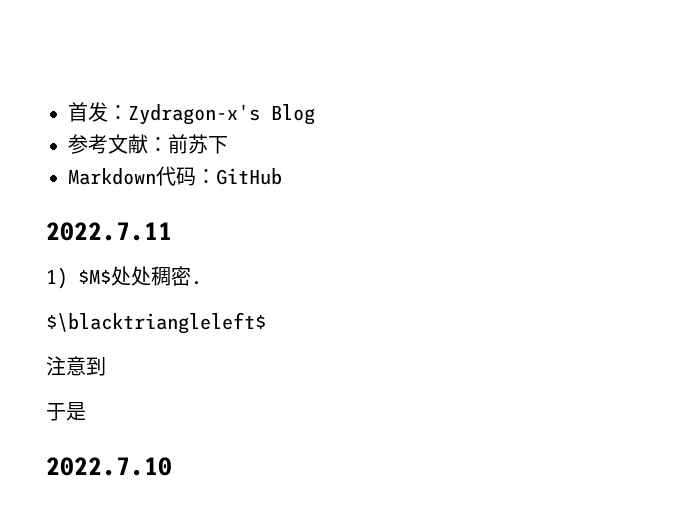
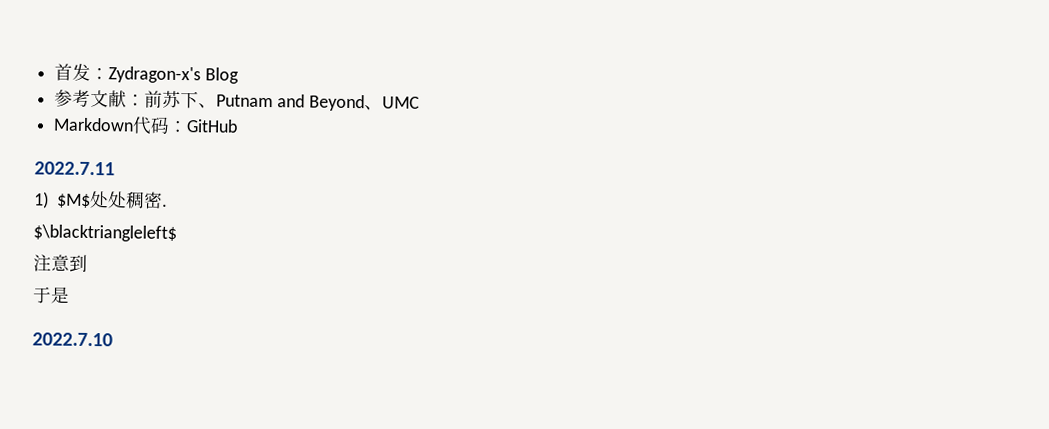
(228, 145) none -> [198,94,420,112] 、Putnam and Beyond、UMC

